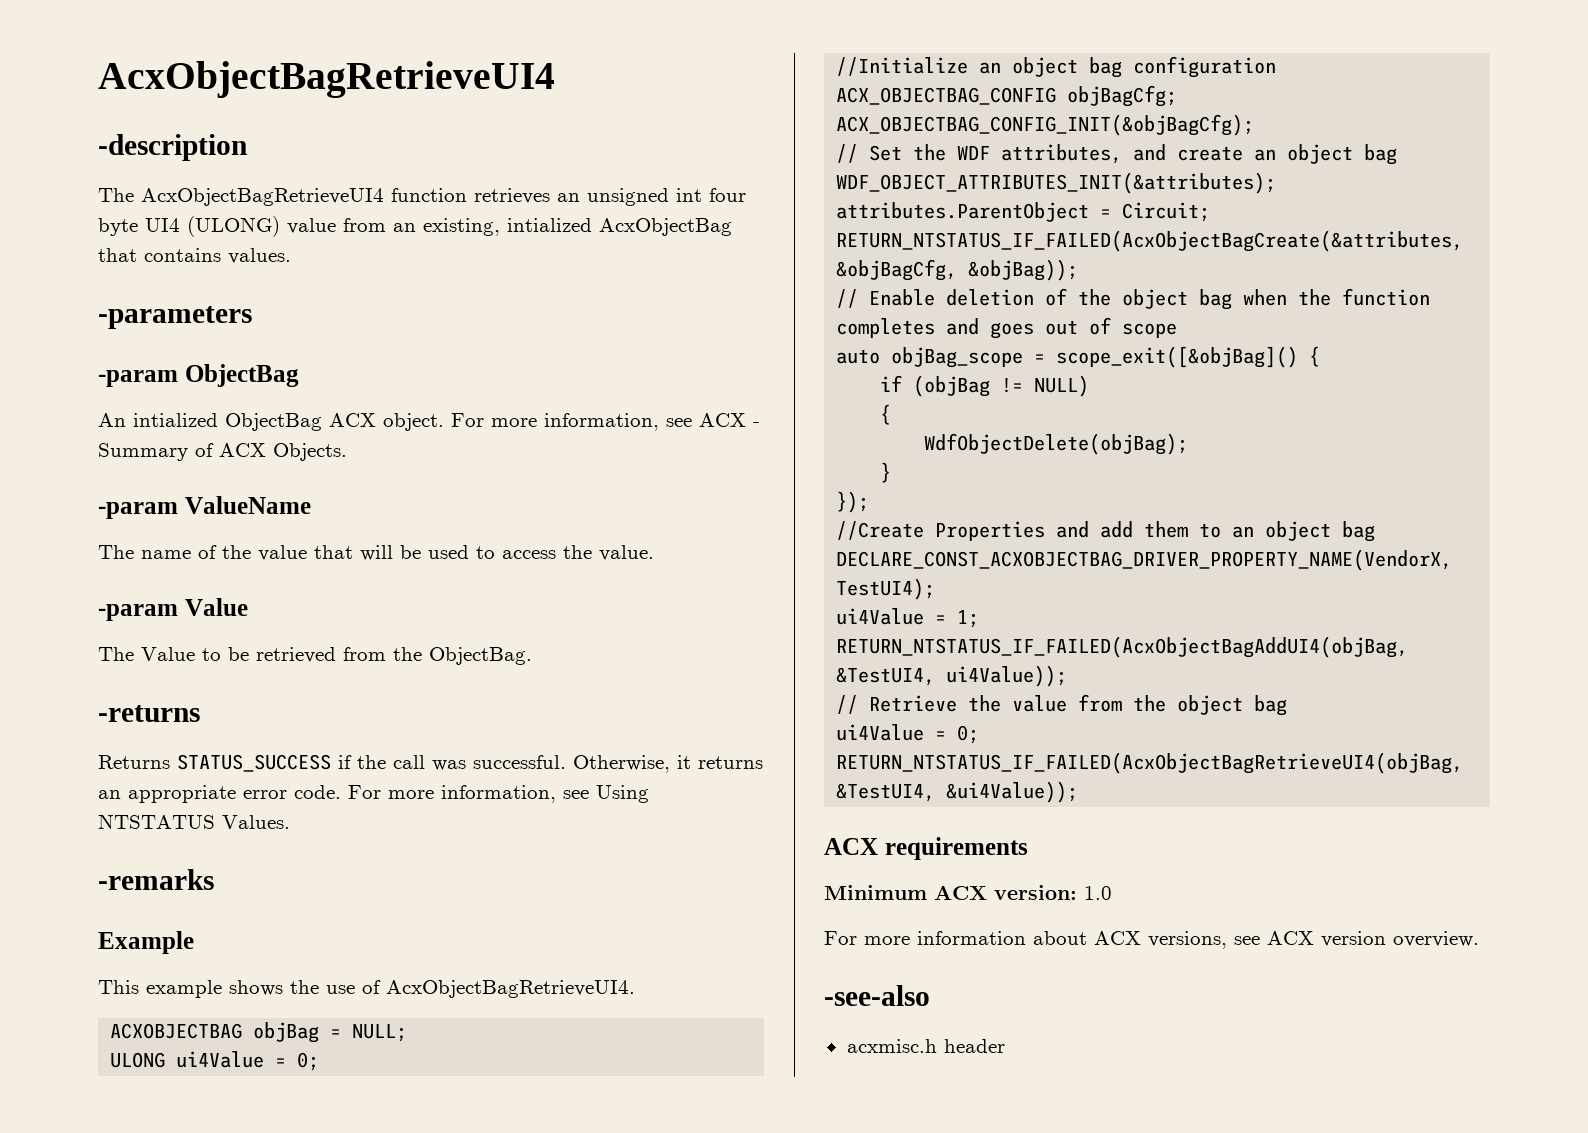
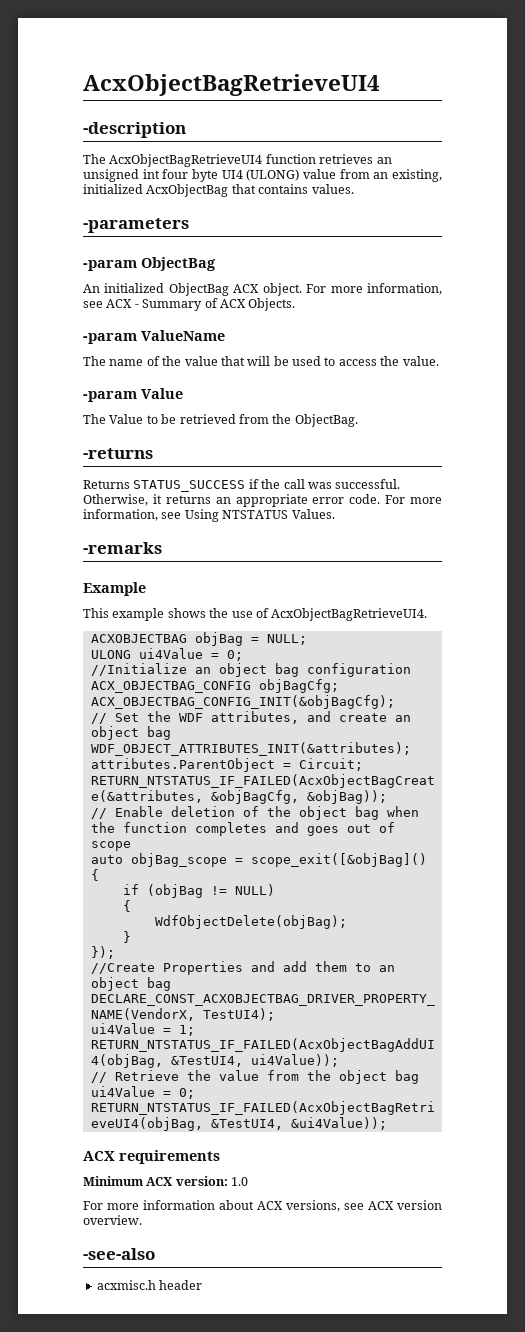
[507,218,592,232] intialized -> [83,184,143,194] initialized
[133,413,218,427] intialized -> [104,283,165,293] initialized

